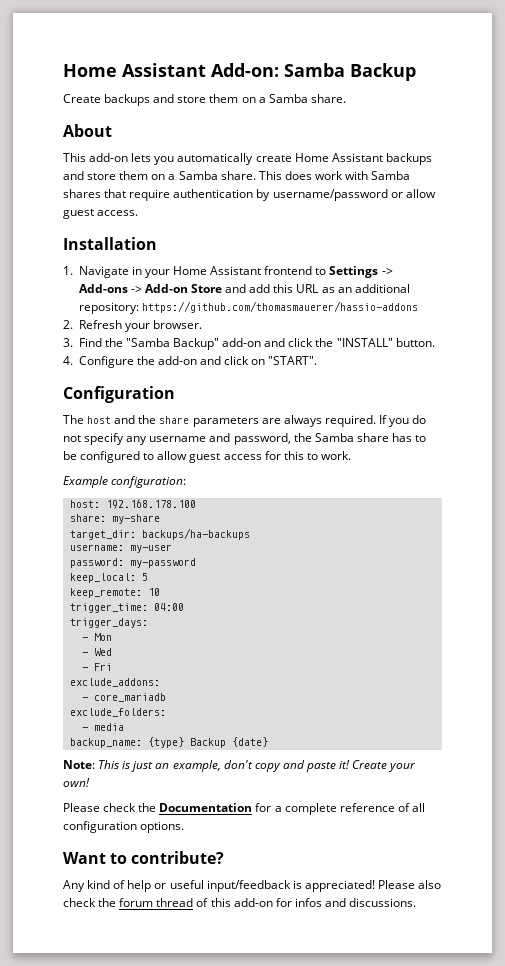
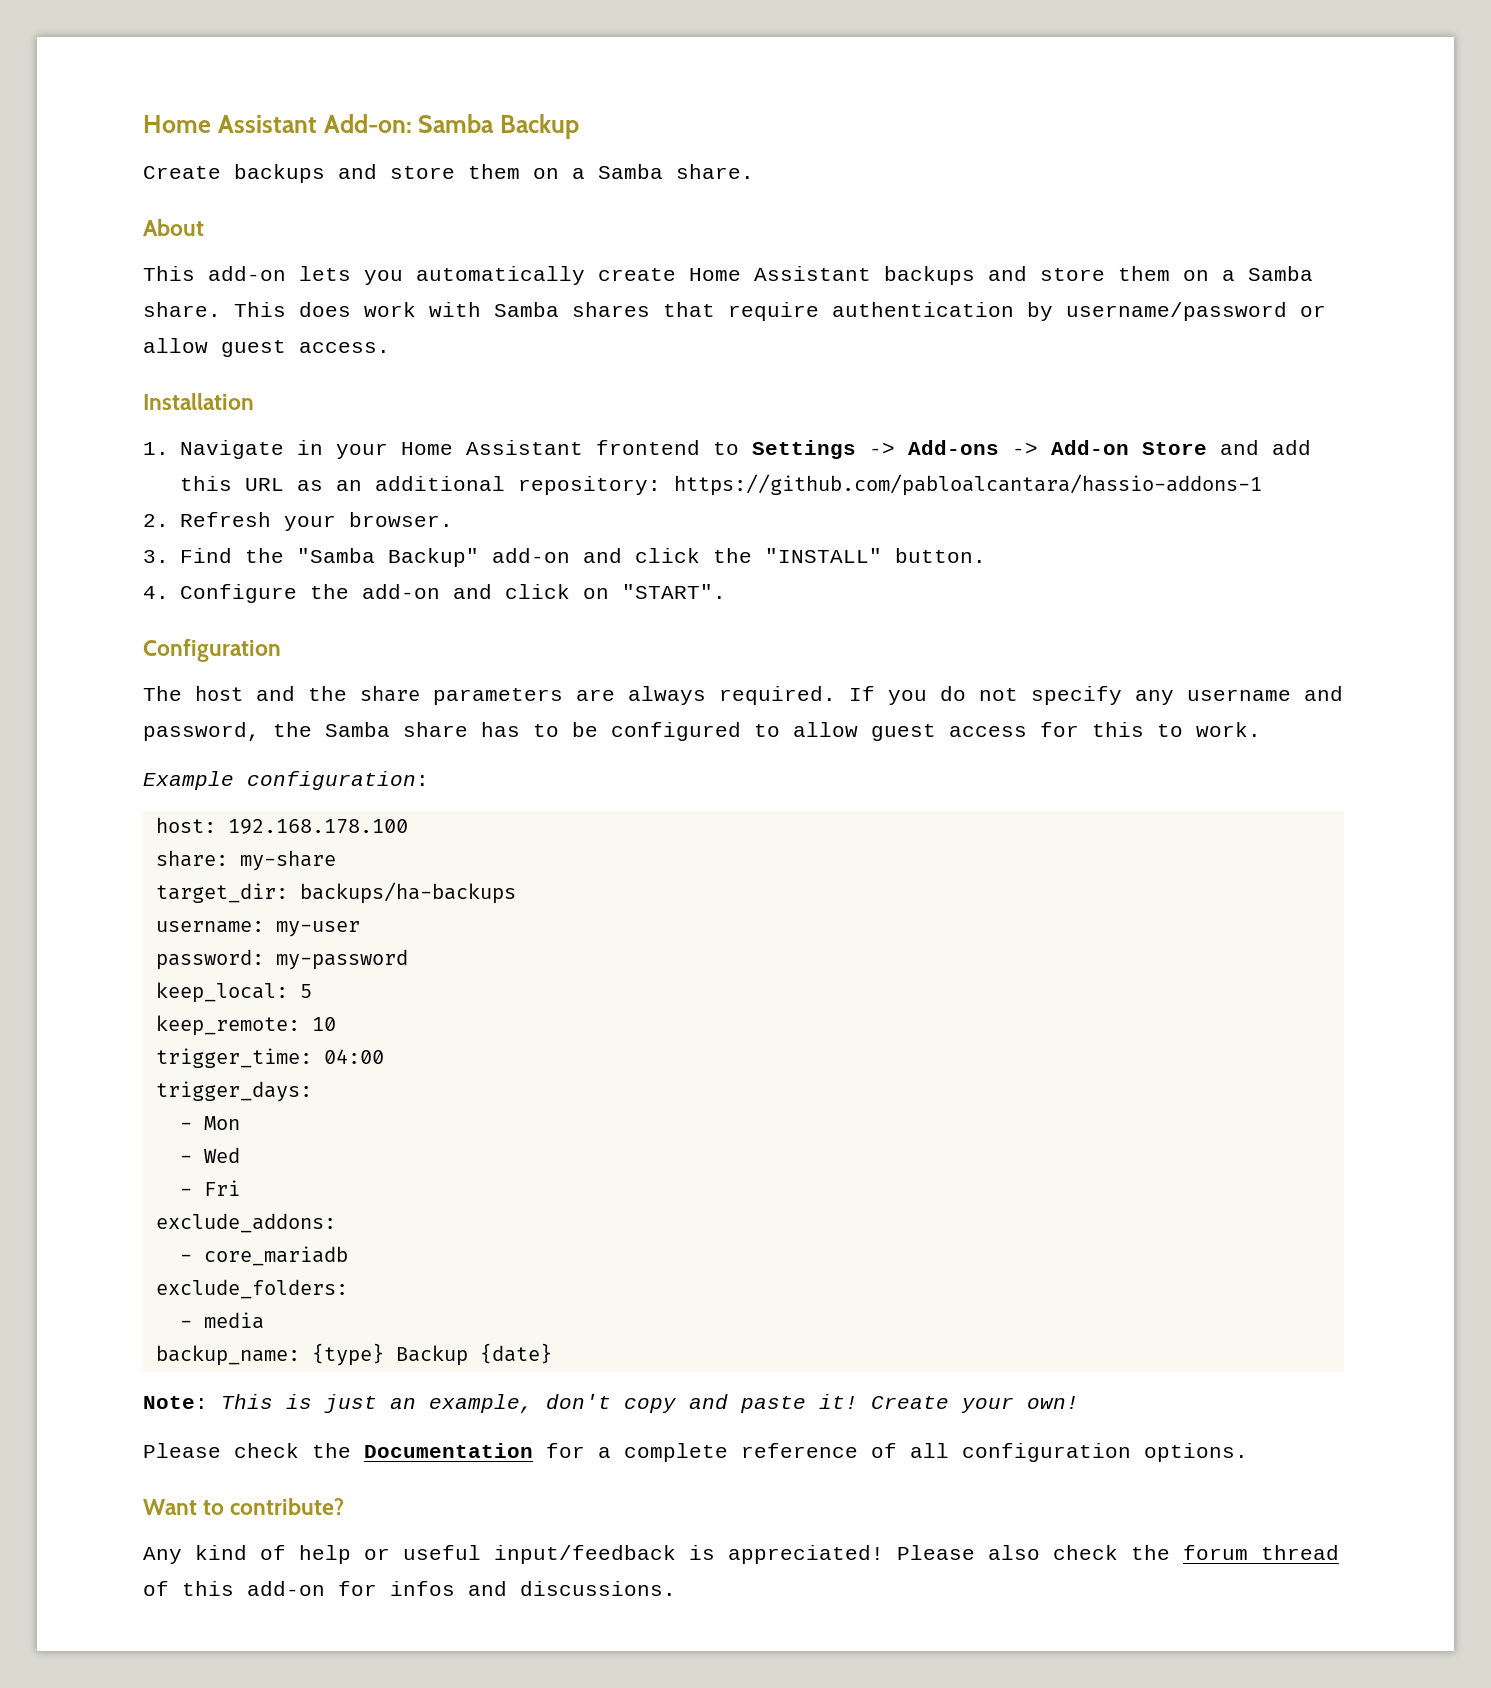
[141,301,418,313] https://github.com/thomasmauerer/hassio-addons -> [673,474,1262,496] https://github.com/pabloalcantara/hassio-addons-1

